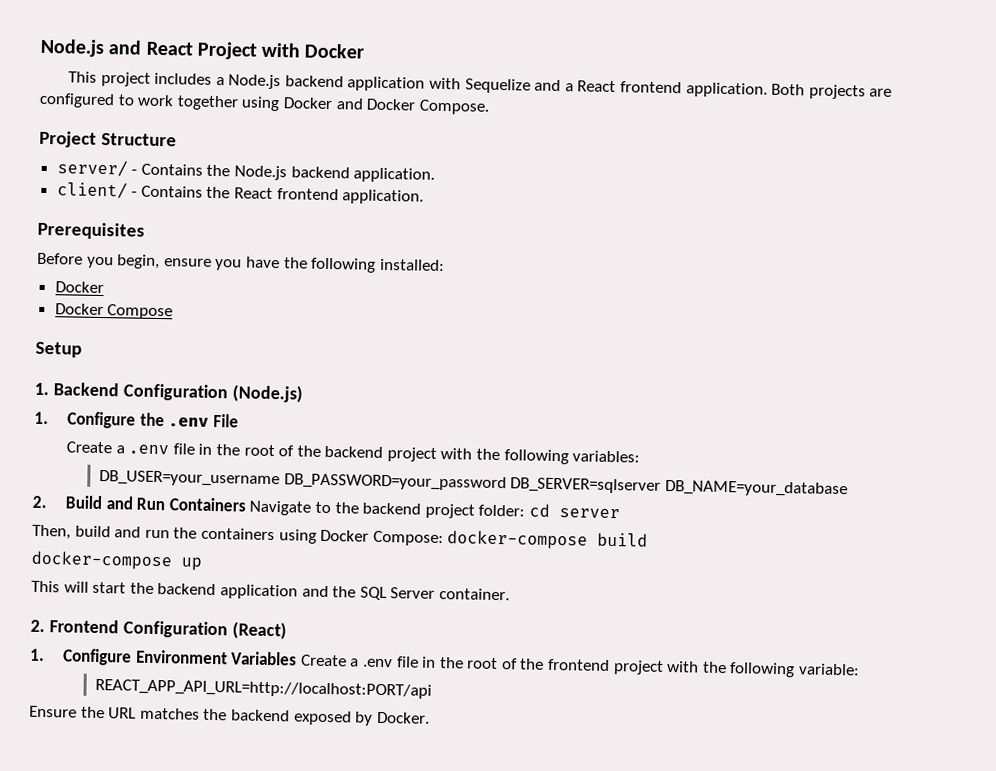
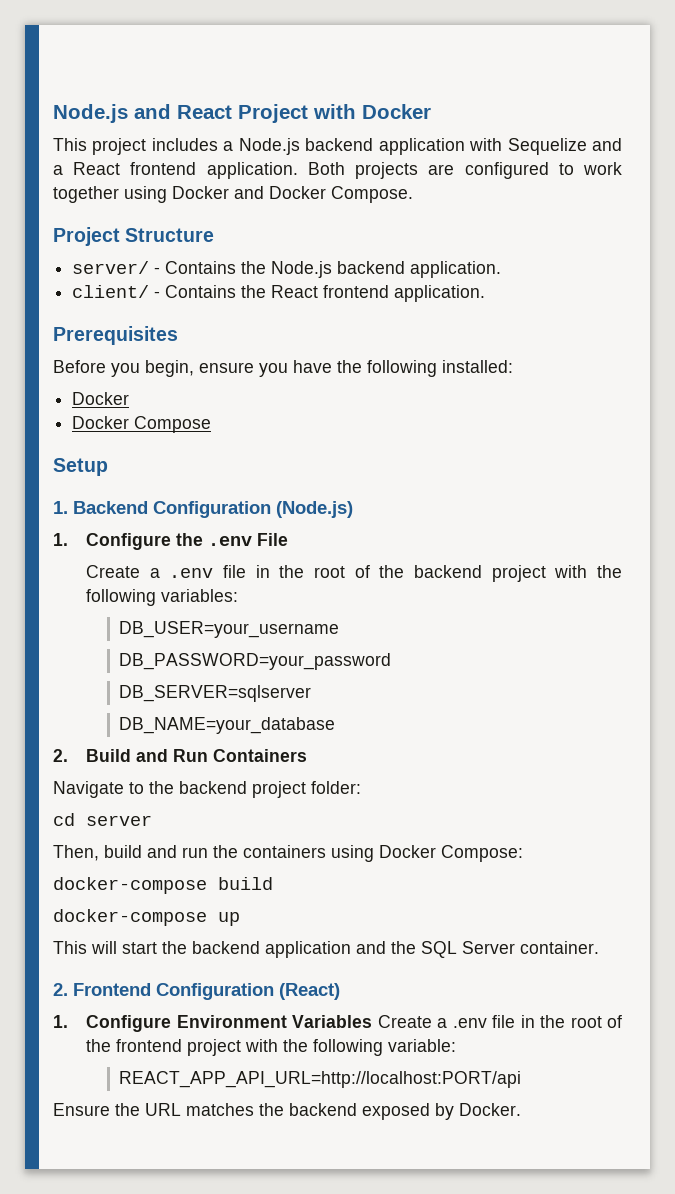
(280, 478) none -> (340, 629) //
(507, 482) none -> (392, 661) //
(662, 485) none -> (312, 693) //
(246, 504) none -> (308, 755) //
(526, 510) none -> (361, 787) //
(444, 538) none -> (523, 853) //

